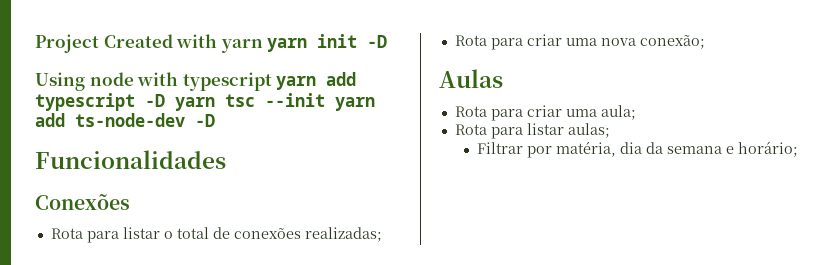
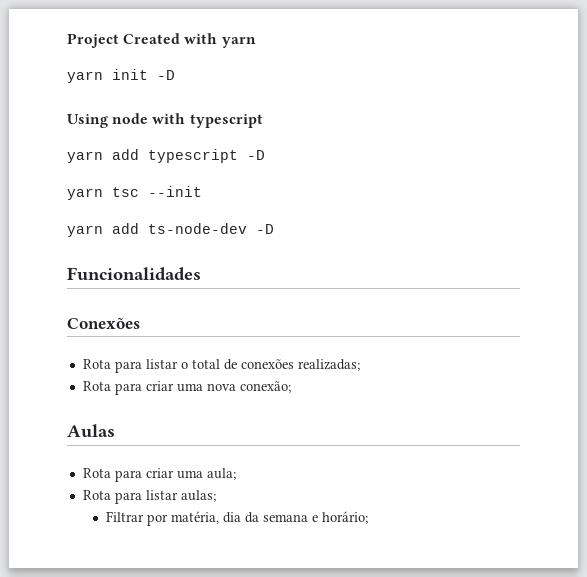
(263, 46) none -> (256, 42) //
(272, 81) none -> (263, 121) //
(165, 100) none -> (265, 155) //
(325, 100) none -> (202, 191) //

